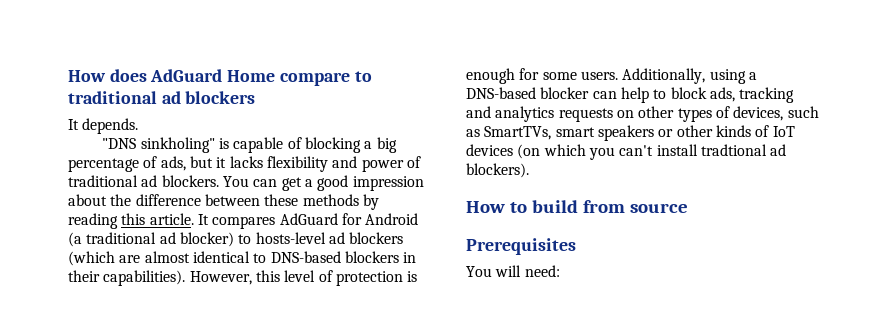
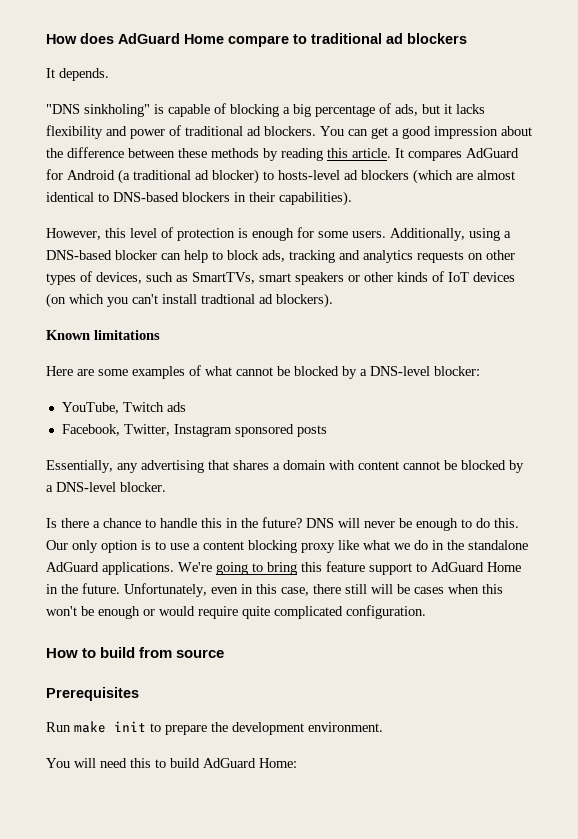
(186, 278) none -> (352, 198) //
(529, 170) none -> [46,330,160,340] [46,365,480,379] [61,402,186,414] [61,424,327,437] [46,460,524,473] [46,482,166,492] [46,517,519,531] [46,540,528,553] [46,561,521,575] [46,583,503,597] [46,605,426,619] // Known limitations // Here are some examples of what cannot be blocked by a DNS-level blocker: // YouTube, Twitch ads // Facebook, Twitter, Instagram sponsored posts // Essentially, any advertising that shares a domain with content cannot be blocked by a DNS-level blocker. // Is there a chance to handle this in the future? DNS will never be enough to do this. Our only option is to use a content blocking proxy like what we do in the standalone AdGuard applications. We're going to bring this feature support to AdGuard Home in the future. Unfortunately, even in this case, there still will be cases when this won't be enough or would require quite complicated configuration.
[466,265,560,277] You will need: -> [46,721,383,735] [46,758,297,768] Run make init to prepare the development environment. // You will need this to build AdGuard Home:

